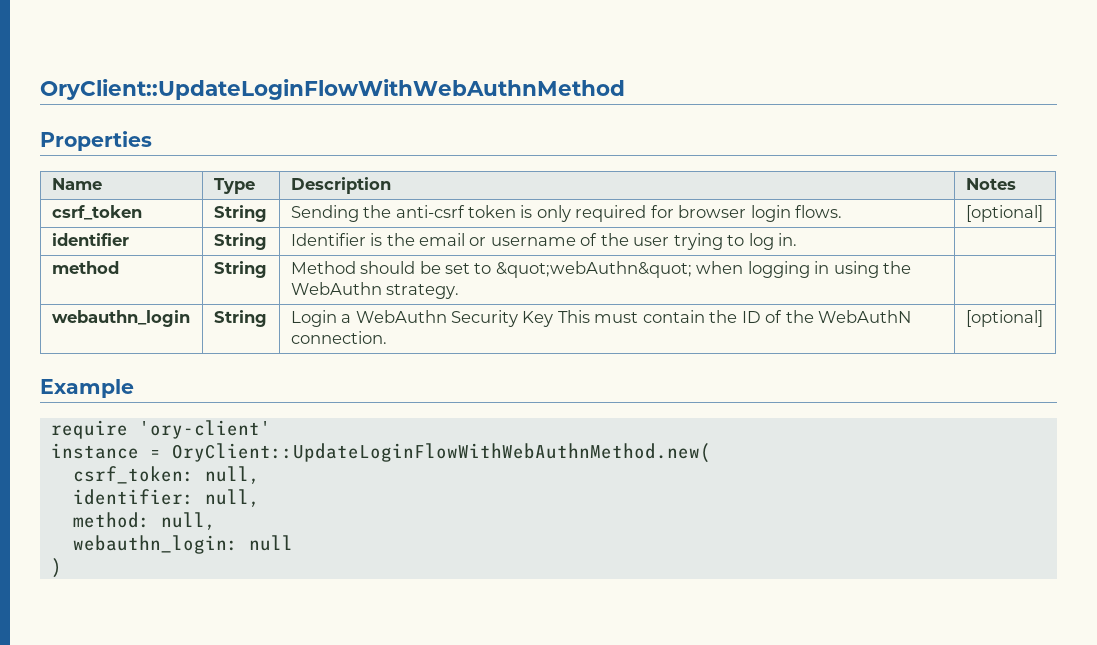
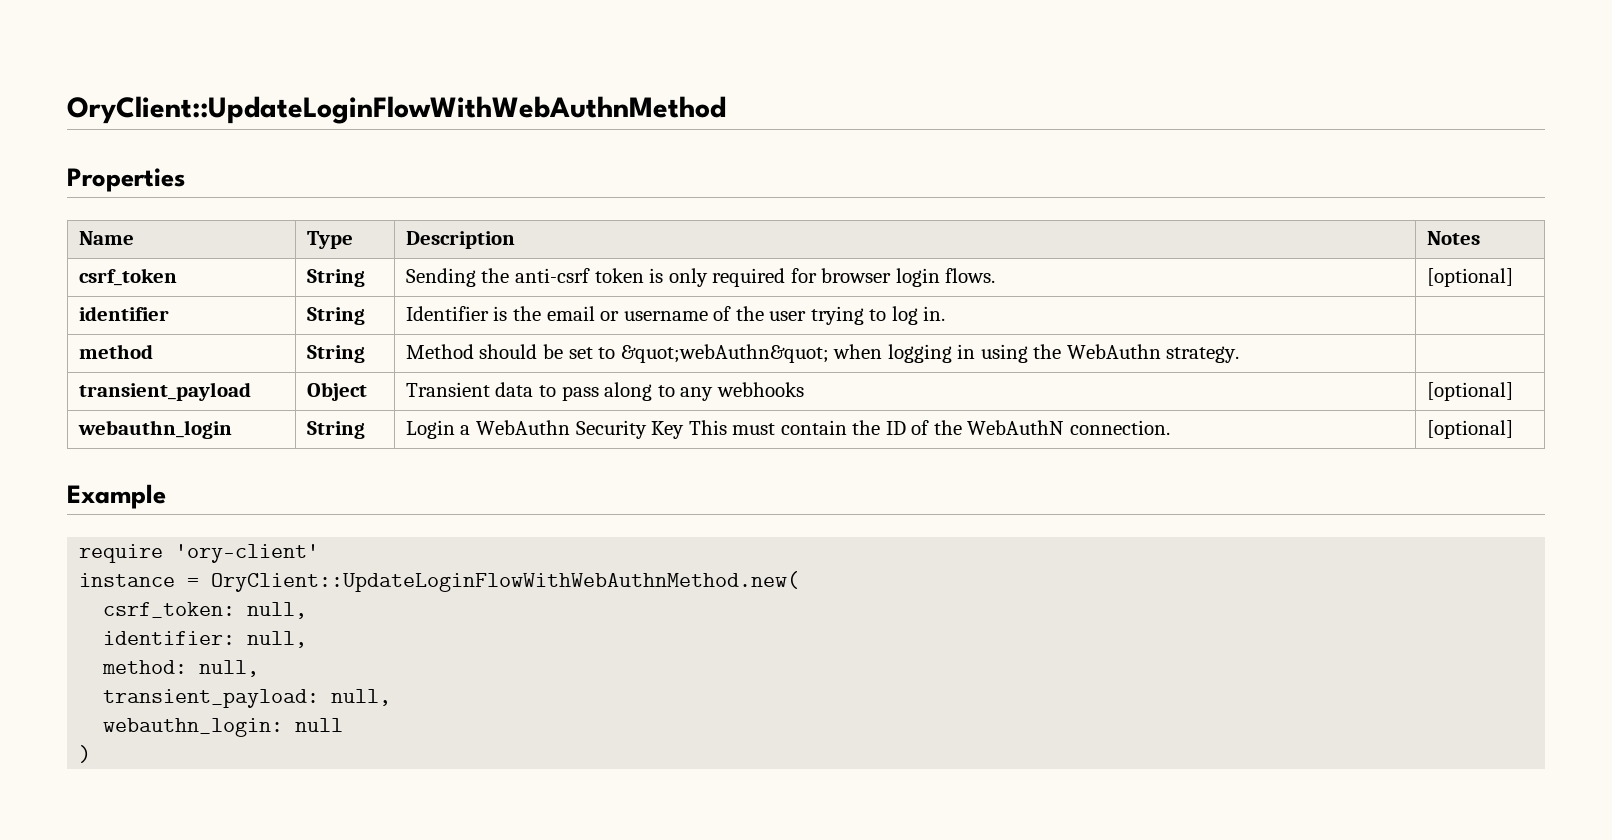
(460, 291) none -> [78,382,251,401] [306,382,367,401] [405,382,804,401] [1426,382,1513,401] // transient_payload | Object | Transient data to pass along to any webhooks | [optional]
(217, 521) none -> [103,689,392,708] // transient_payload: null,

